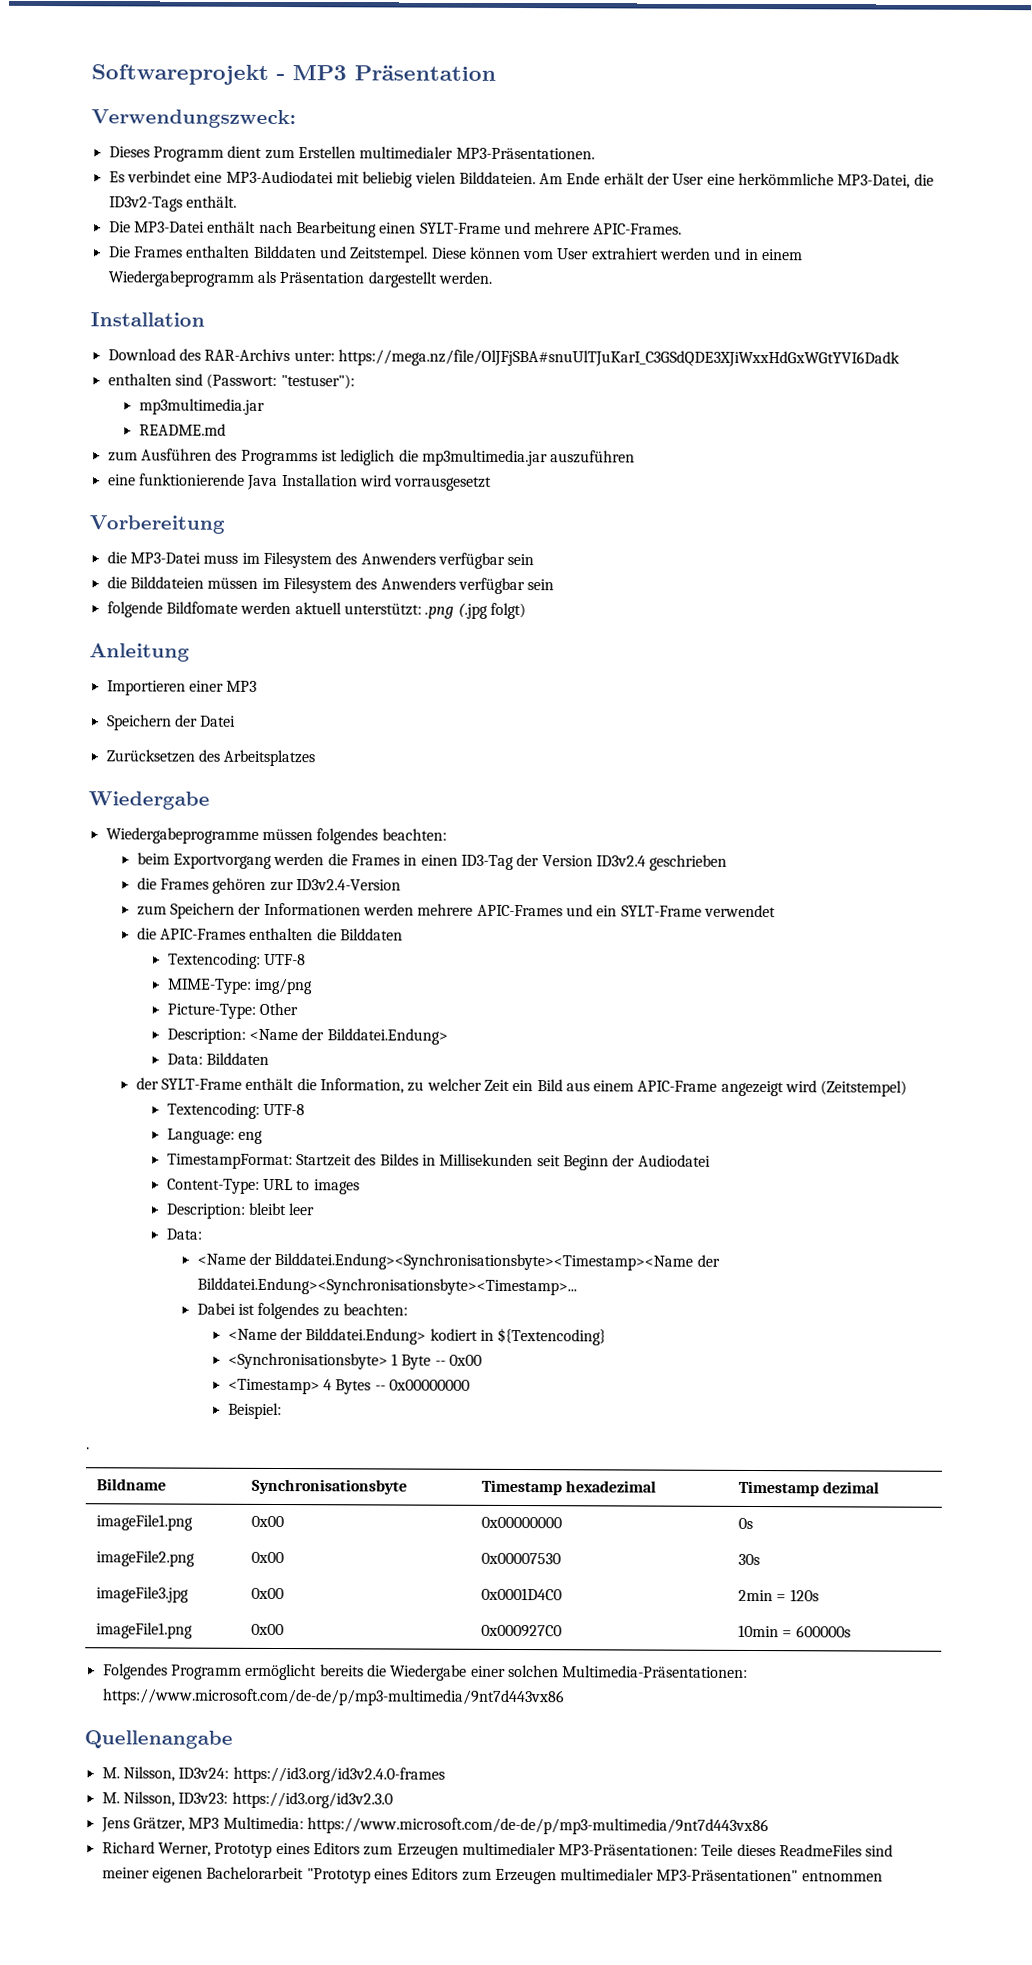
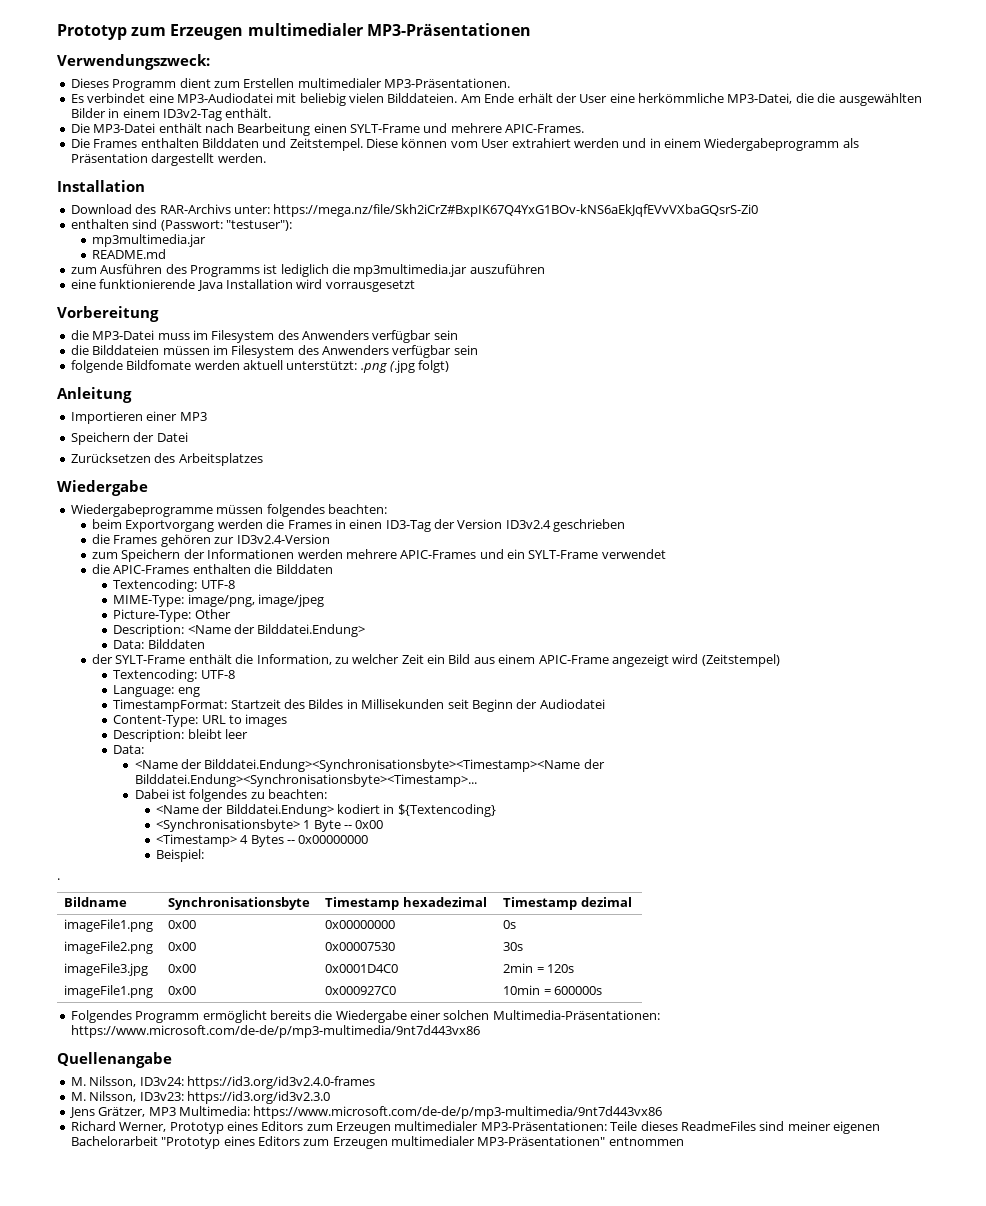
[91,64,496,85] Softwareprojekt - MP3 Präsentation -> [57,23,531,40] Prototyp zum Erzeugen multimedialer MP3-Präsentationen
[108,196,183,212] ID3v2-Tags -> [817,93,922,106] [70,108,222,121] die ausgewählten Bilder in einem ID3v2-Tag
[337,349,900,368] https://mega.nz/file/OlJFjSBA#snuUlTJuKarI_C3GSdQDE3XJiWxxHdGxWGtYVI6Dadk -> [273,204,759,217] https://mega.nz/file/Skh2iCrZ#BxpIK67Q4YxG1BOv-kNS6aEkJqfEVvVXbaGQsrS-Zi0
[254,977,314,995] img/png -> [187,594,325,607] image/png, image/jpeg

